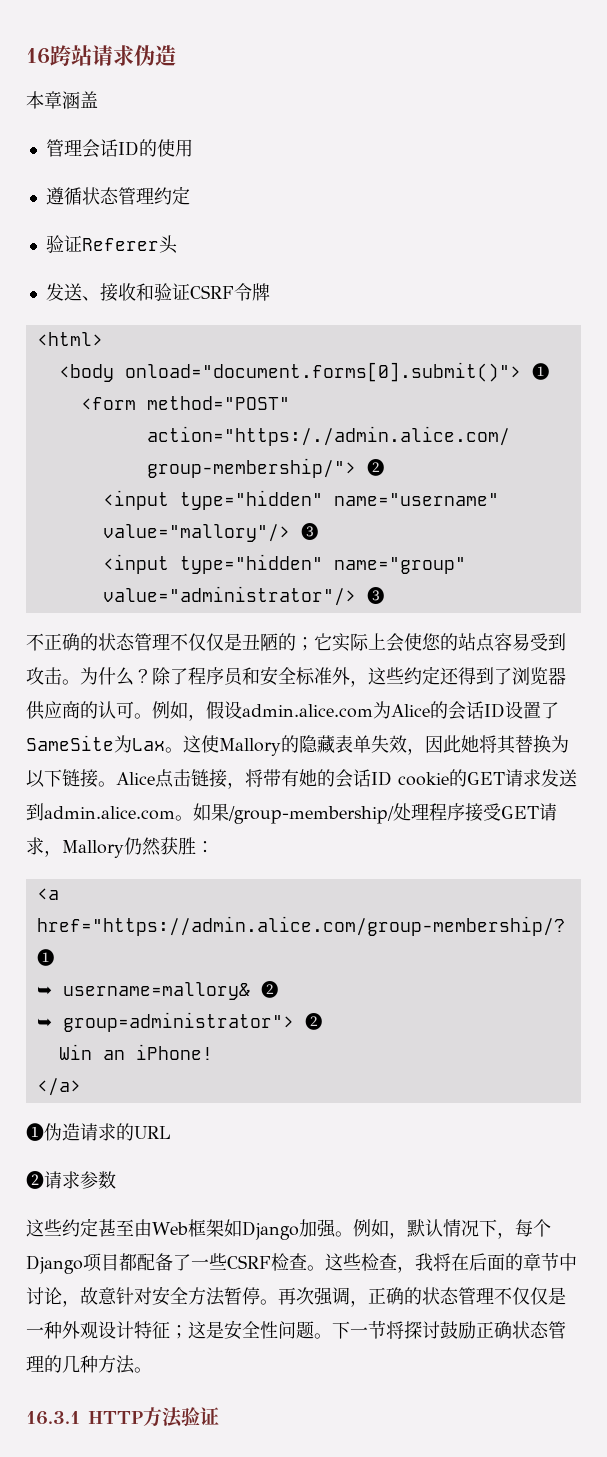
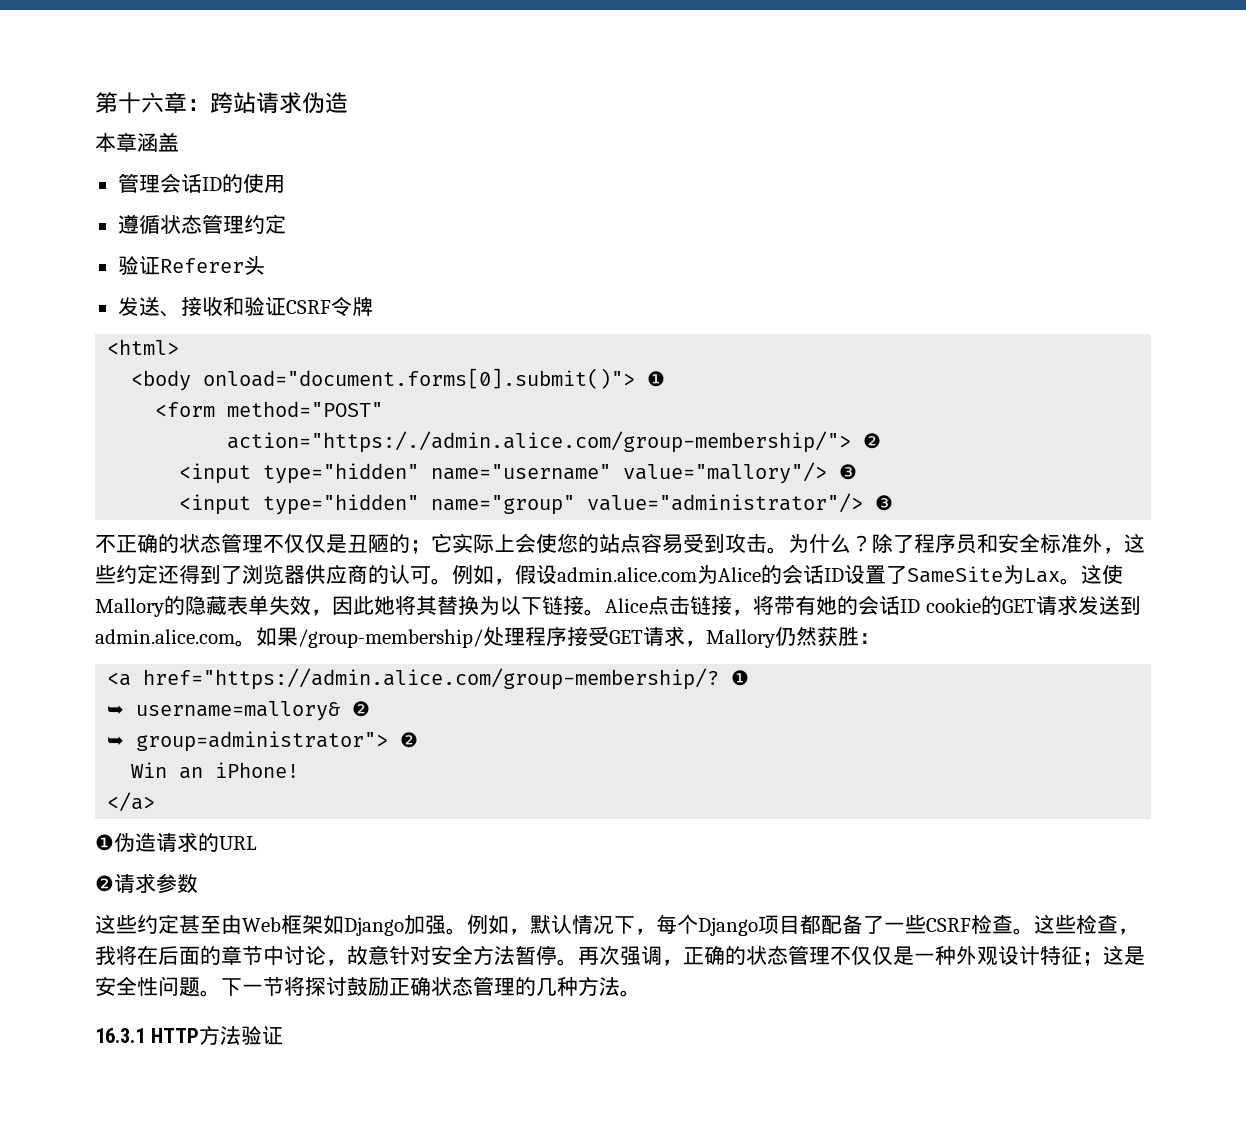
[26,48,50,64] 16 -> [95,92,210,114] 第十六章：

